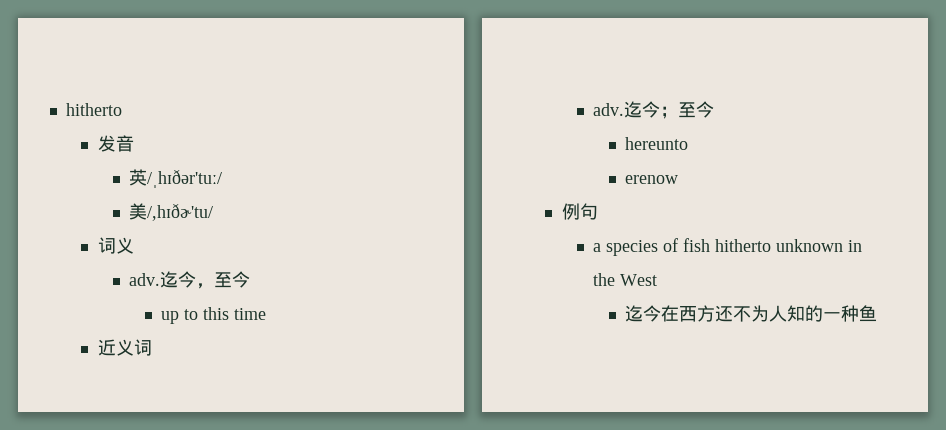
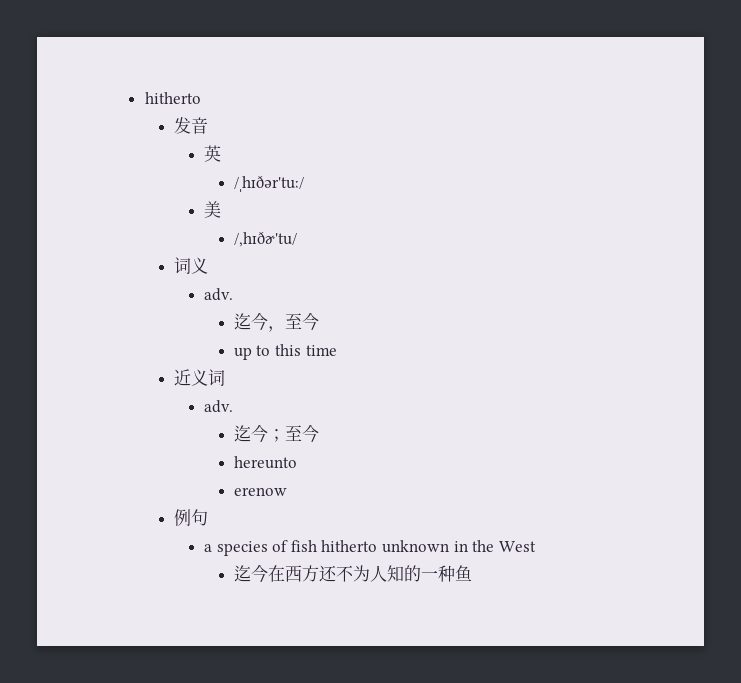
(148, 177) none -> (222, 153) //
(148, 211) none -> (222, 209) //
(161, 279) none -> (234, 294) //
(625, 109) none -> (234, 406) //

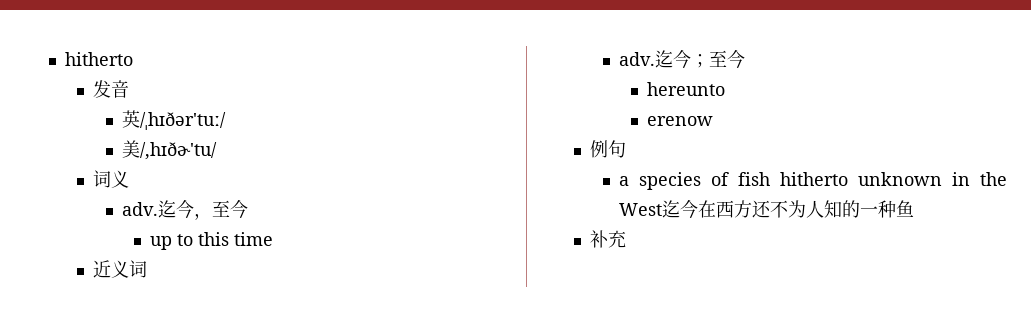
(222, 153) // -> (140, 119) none
(222, 209) // -> (140, 149) none
(234, 294) // -> (158, 209) none
(234, 406) // -> (655, 59) none
(536, 546) // -> (662, 209) none
(472, 573) none -> [590,230,627,248] // 补充

